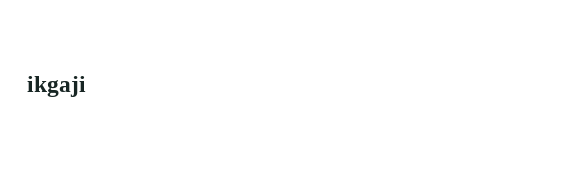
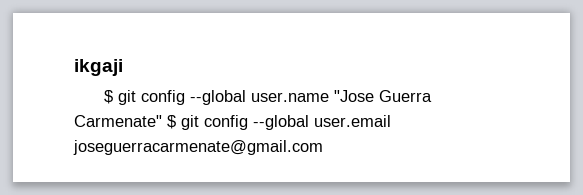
(86, 86) none -> [103,90,432,105] [74,115,391,130] [73,140,323,155] // $ git config --global user.name "Jose Guerra Carmenate" $ git config --global user.email joseguerracarmenate@gmail.com

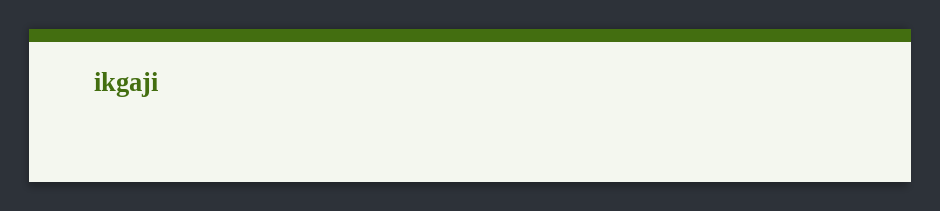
[103,90,432,105] [74,115,391,130] [73,140,323,155] // $ git config --global user.name "Jose Guerra Carmenate" $ git config --global user.email joseguerracarmenate@gmail.com -> (158, 84) none

